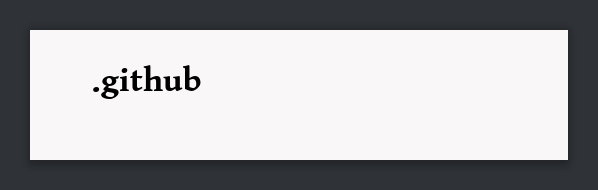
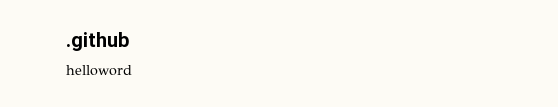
(202, 82) none -> [66,65,132,76] // helloword

